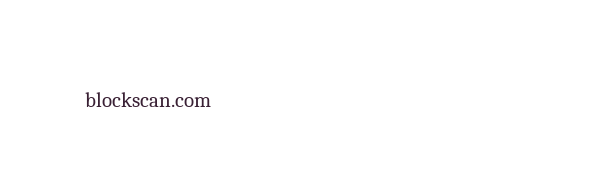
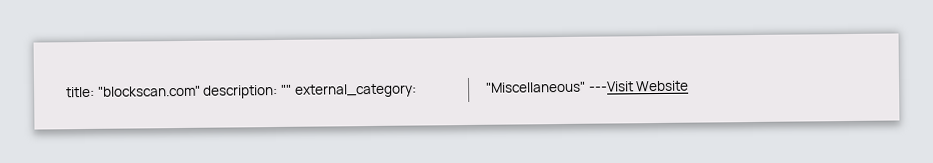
[85,92,211,107] blockscan.com -> [66,80,690,99] title: "blockscan.com" description: "" external_category: "Miscellaneous" ---Visit Website

